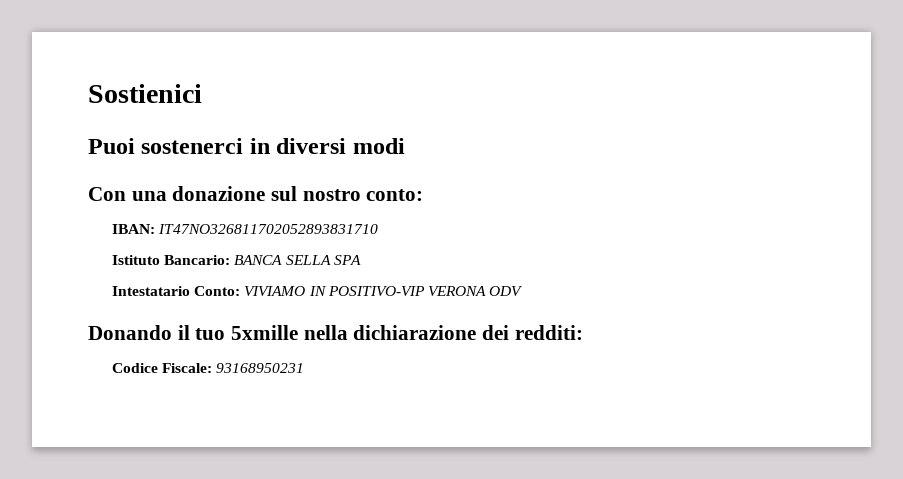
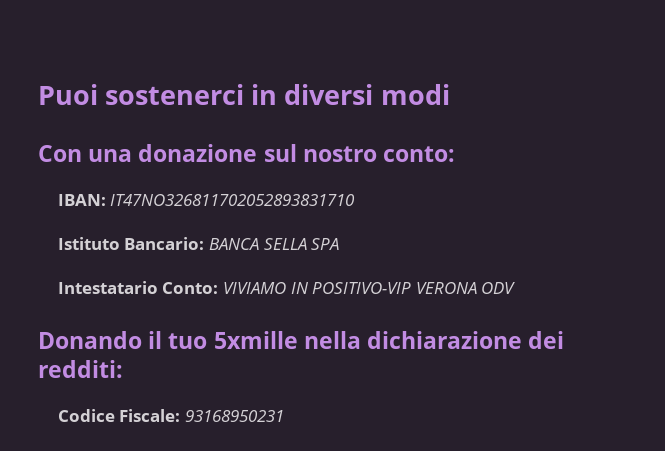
[88,84,202,103] Sostienici // -> (38, 94) none

